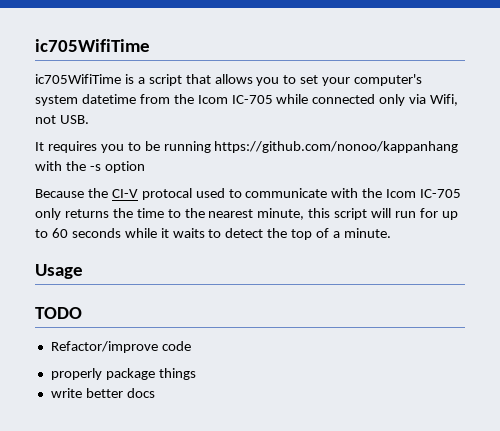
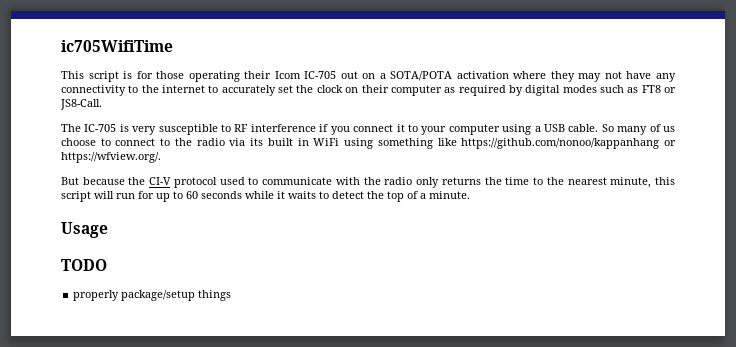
[35,74,423,86] [35,94,459,106] [35,115,89,124] [35,141,459,153] [35,161,145,173] [35,189,84,198] ic705WifiTime is a script that allows you to set your computer's system datetime from the Icom IC-705 while connected only via Wifi, not USB. // It requires you to be running https://github.com/nonoo/kappanhang with the -s option // Because -> [61,71,676,82] [61,85,677,96] [60,99,102,110] [61,124,676,135] [61,138,676,149] [61,152,161,163] [61,177,125,185] This script is for those operating their Icom IC-705 out on a SOTA/POTA activation where they may not have any connectivity to the internet to accurately set the clock on their computer as required by digital modes such as FT8 or JS8-Call. // The IC-705 is very susceptible to RF interference if you connect it to your computer using a USB cable. So many of us choose to connect to the radio via its built in WiFi using something like https://github.com/nonoo/kappanhang or https://wfview.org/. // But because
[141,188,192,200] protocal -> [173,177,217,188] protocol
[386,189,462,198] Icom IC-705 -> [384,177,413,185] radio
[50,341,191,353] // Refactor/improve code -> (107, 265) none
[105,368,155,380] package -> [121,290,196,301] package/setup
[50,388,155,398] // write better docs -> (232, 295) none

